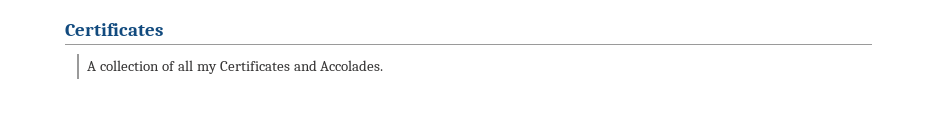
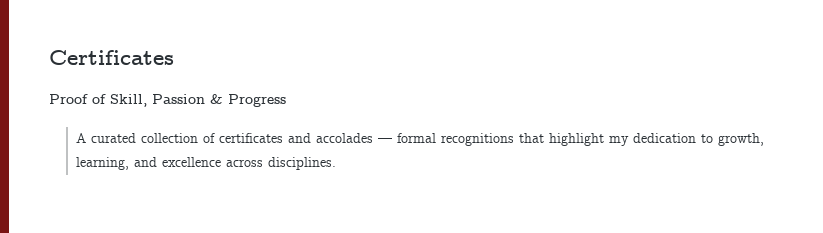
[65,23,163,36] Certificates -> [49,50,174,65] [49,94,286,107] Certificates // Proof of Skill, Passion & Progress
(97, 66) none -> [90,133,136,143] curated
[177,60,384,74] all my Certificates and Accolades. -> [218,133,764,146] [75,157,336,170] certificates and accolades — formal recognitions that highlight my dedication to growth, learning, and excellence across disciplines.

